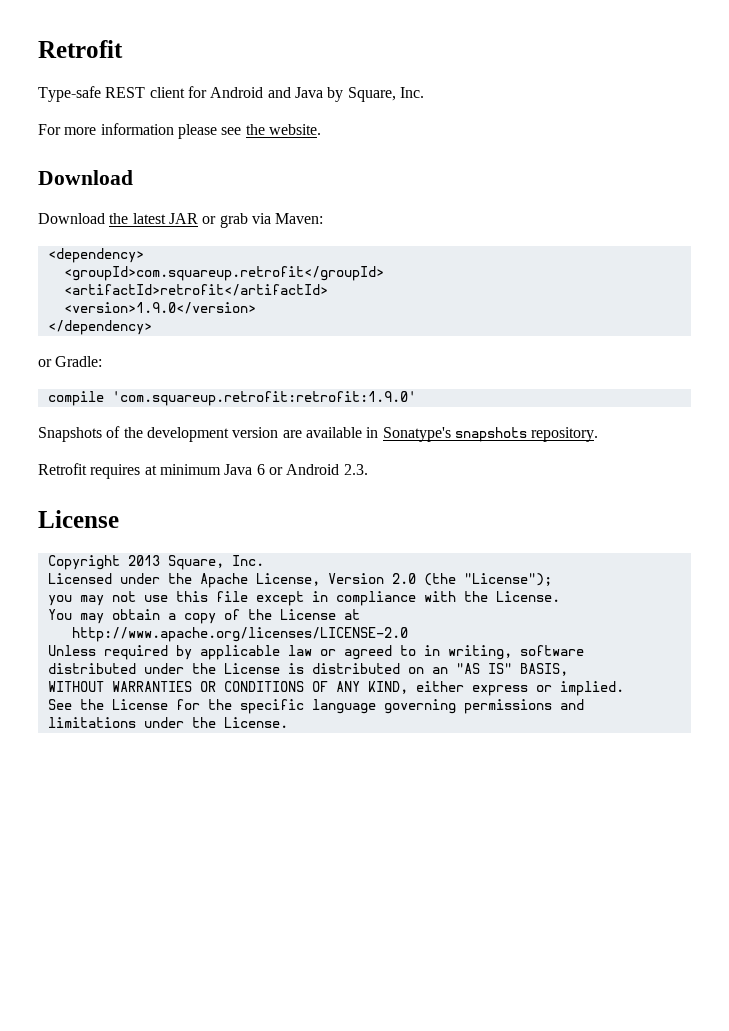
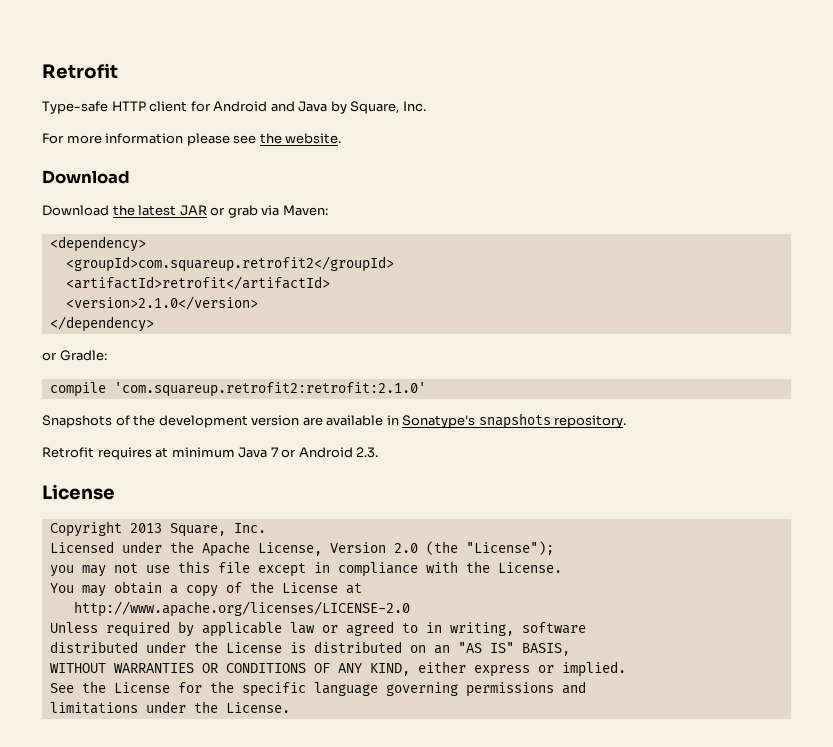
[105,87,146,98] REST -> [111,101,146,111] HTTP
[63,266,384,281] <groupId>com.squareup.retrofit</groupId> -> [65,256,394,272] <groupId>com.squareup.retrofit2</groupId>
[63,302,256,314] <version>1.9.0</version> -> [65,296,258,310] <version>2.1.0</version>
[111,391,416,406] 'com.squareup.retrofit:retrofit:1.9.0' -> [113,382,426,397] 'com.squareup.retrofit2:retrofit:2.1.0'
[256,464,265,475] 6 -> [270,447,278,457] 7

